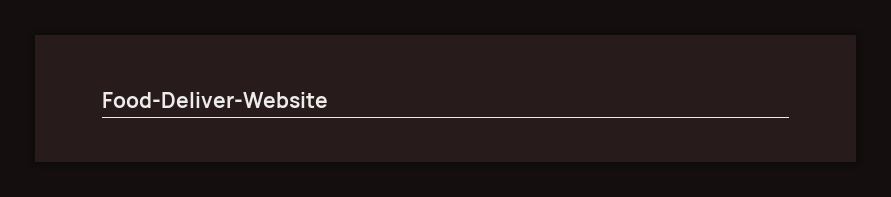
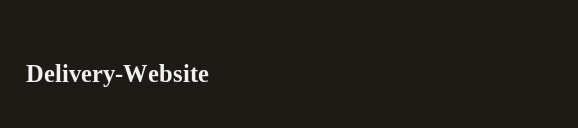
[102,92,328,108] Food-Deliver-Website -> [26,64,209,87] Delivery-Website

